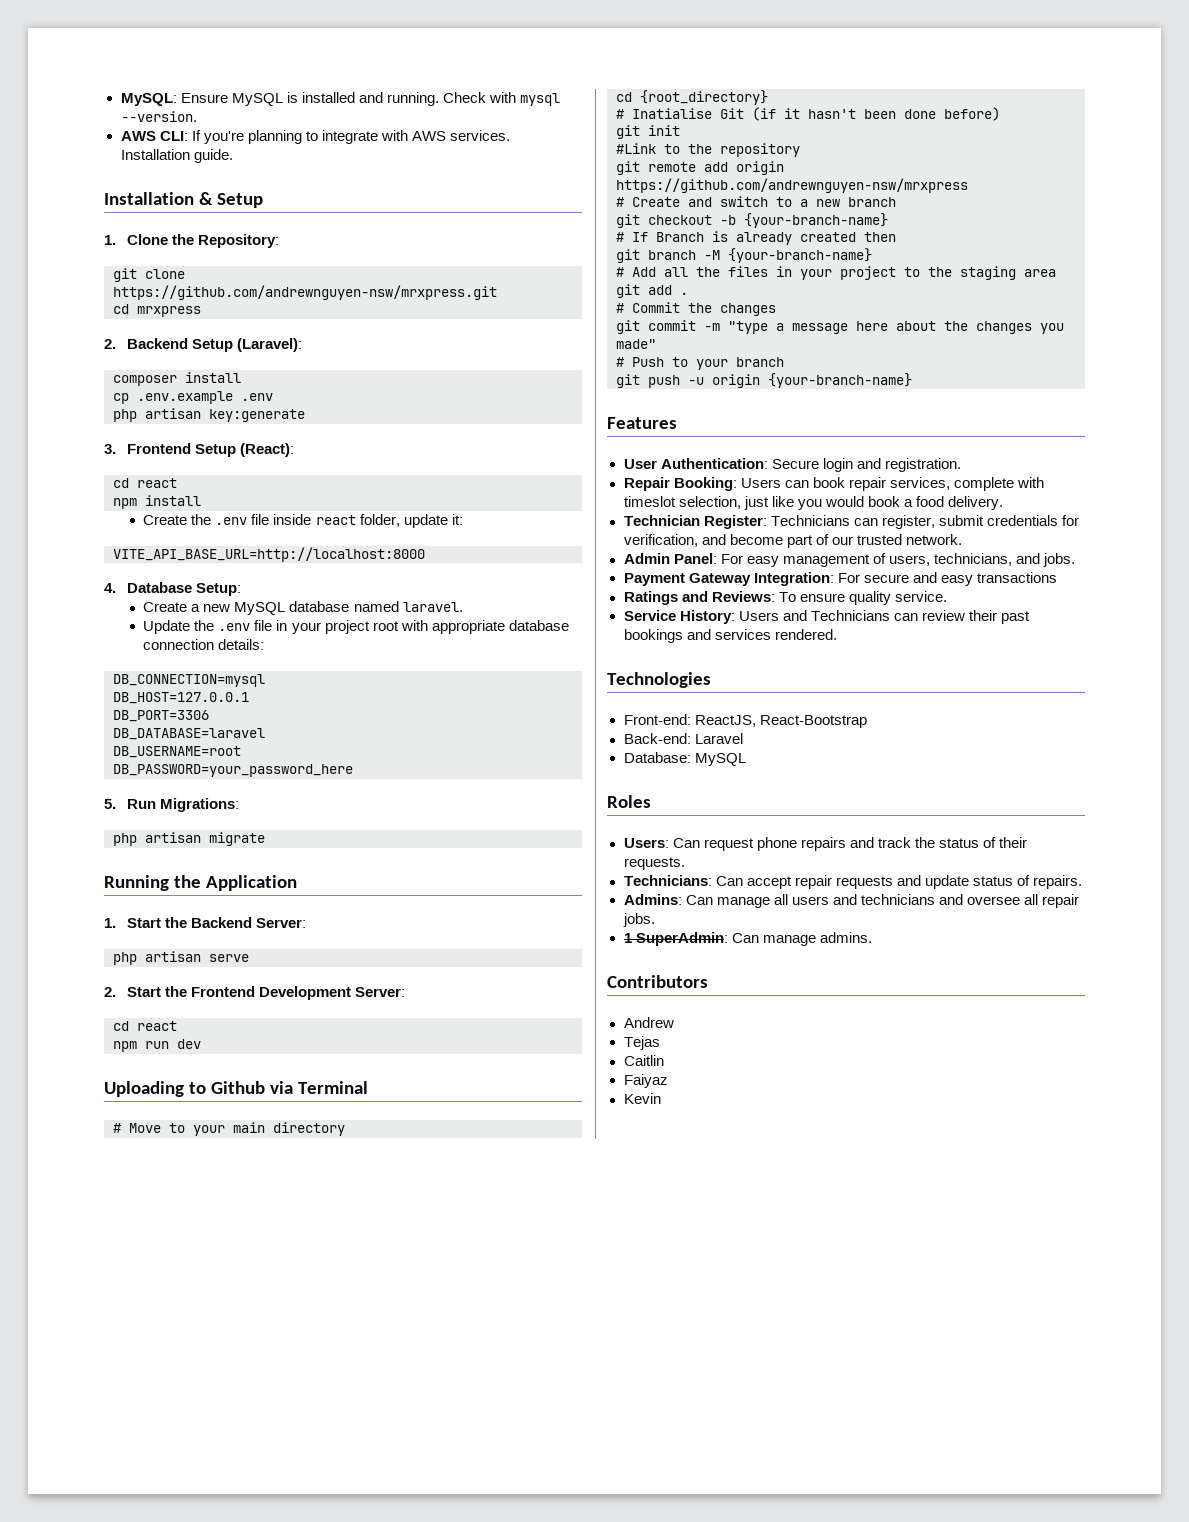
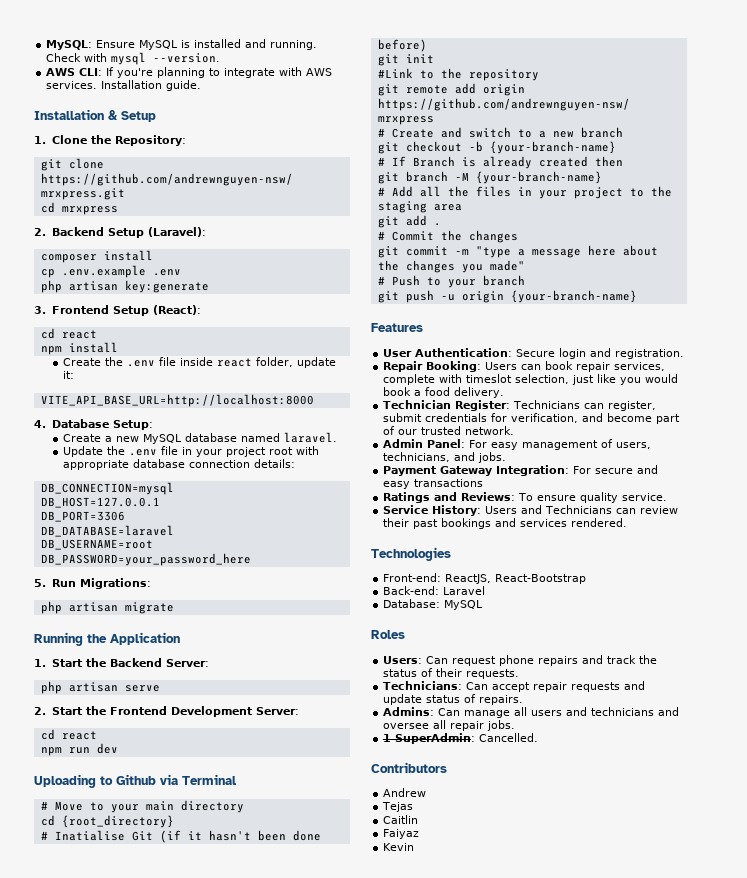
[731,932,872,946] Can manage admins. -> [479,733,539,742] Cancelled.

